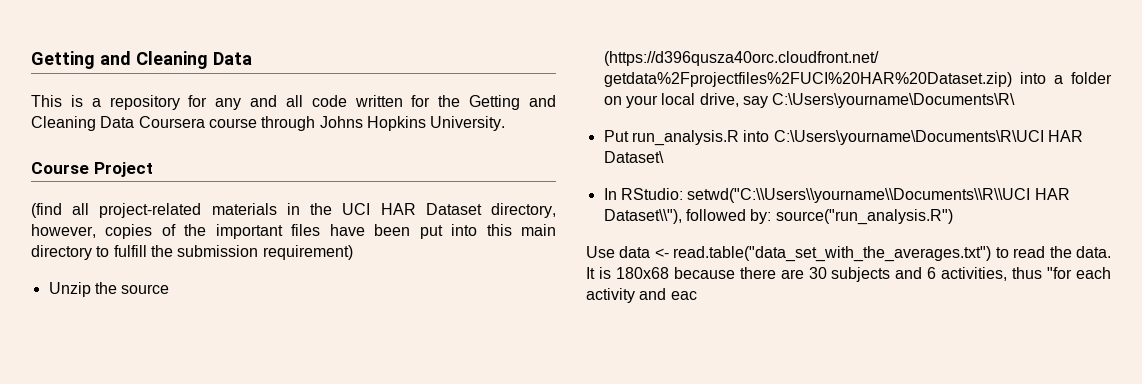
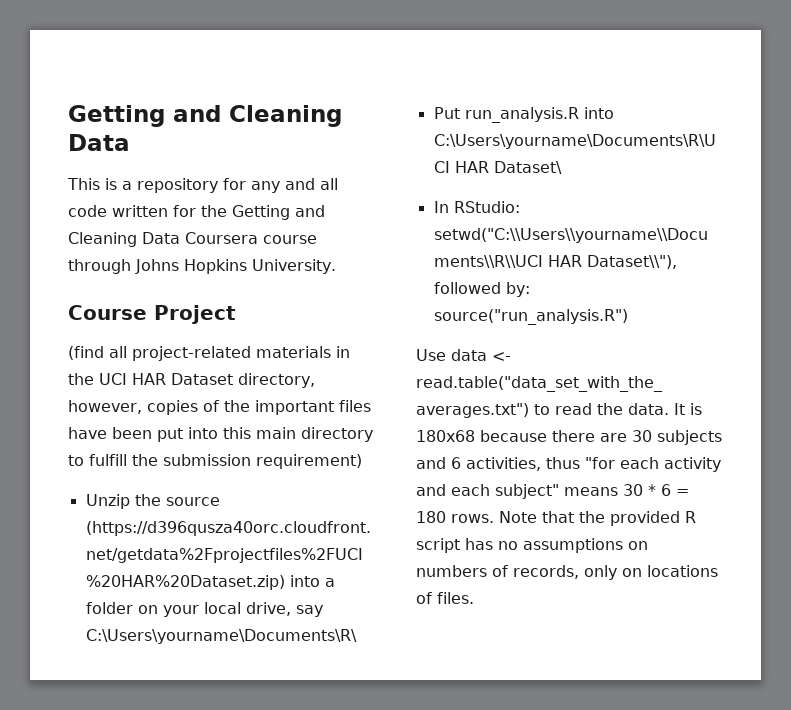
[670,291,697,300] eac -> [451,484,689,499] [416,511,696,526] [416,538,648,553] [416,565,718,580] [416,592,474,604] each subject" means 30 * 6 = 180 rows. Note that the provided R script has no assumptions on numbers of records, only on locations of files.

